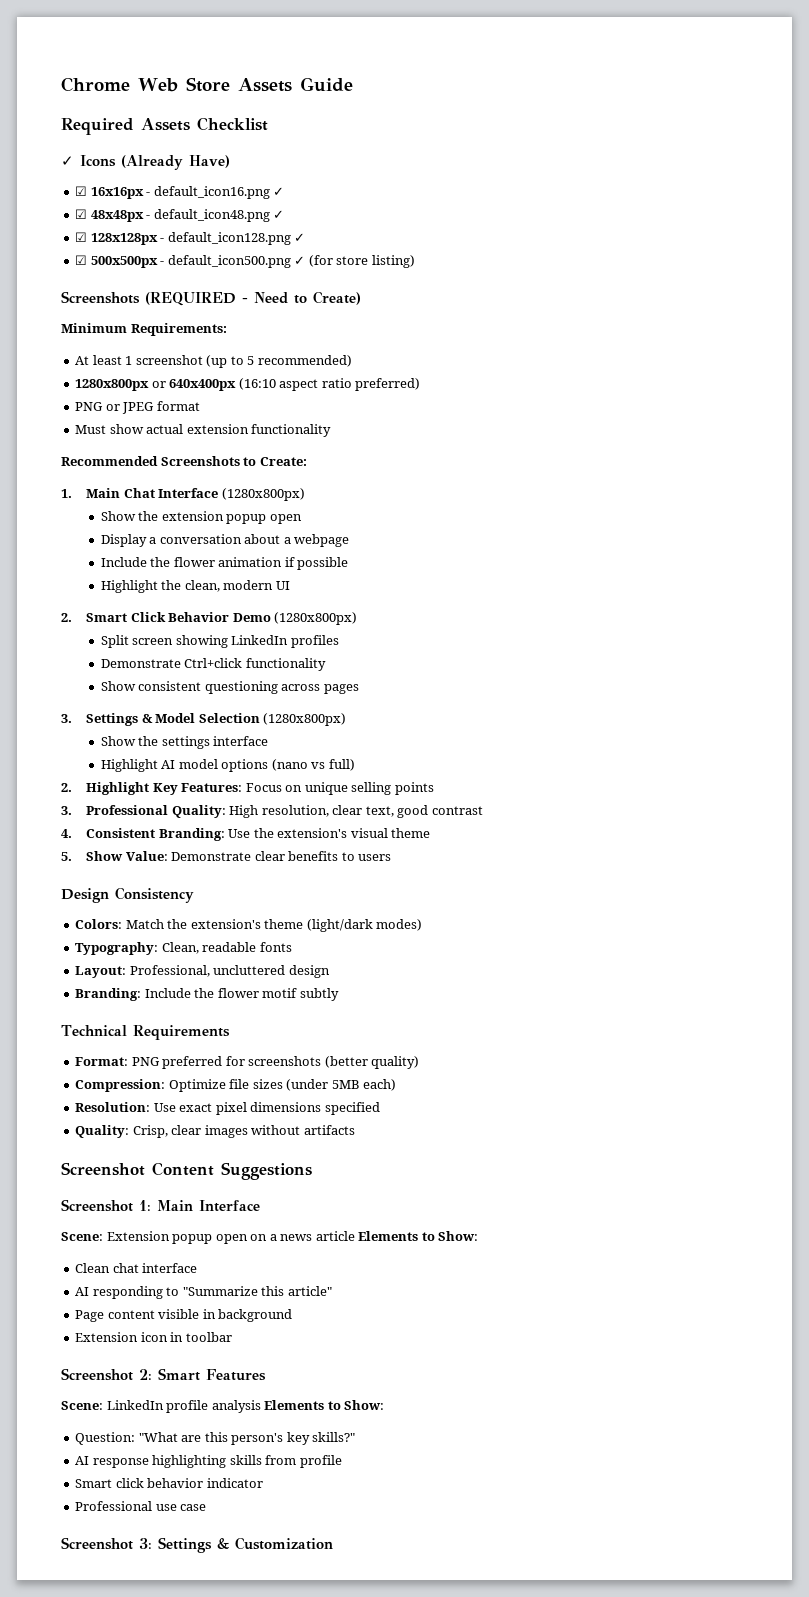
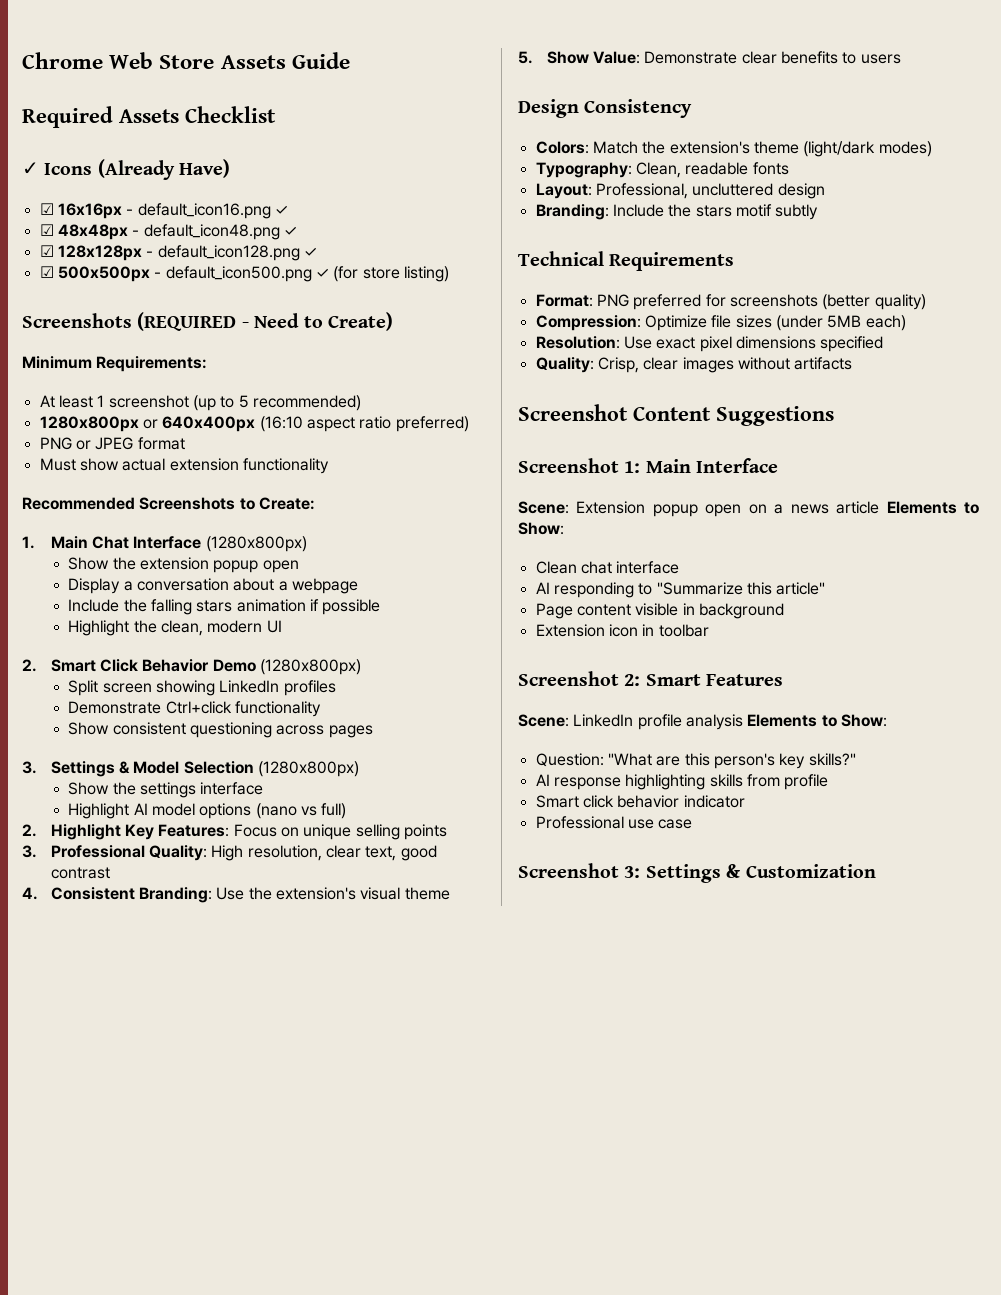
[173,557,215,567] flower -> [151,599,233,615] falling stars
[217,988,259,998] flower -> [695,205,732,217] stars

